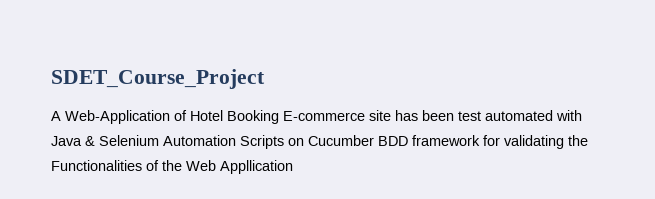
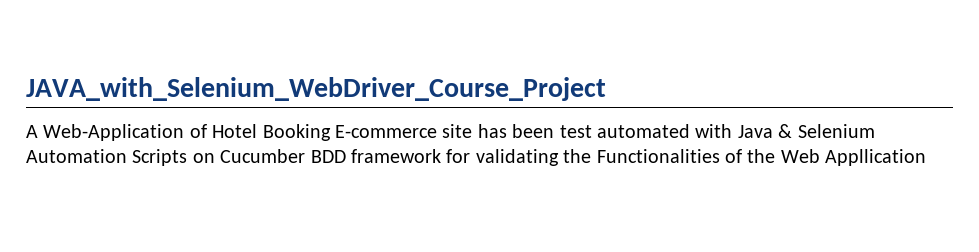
[51,69,265,89] SDET_Course_Project -> [26,77,606,101] JAVA_with_Selenium_WebDriver_Course_Project

